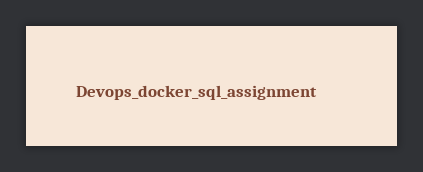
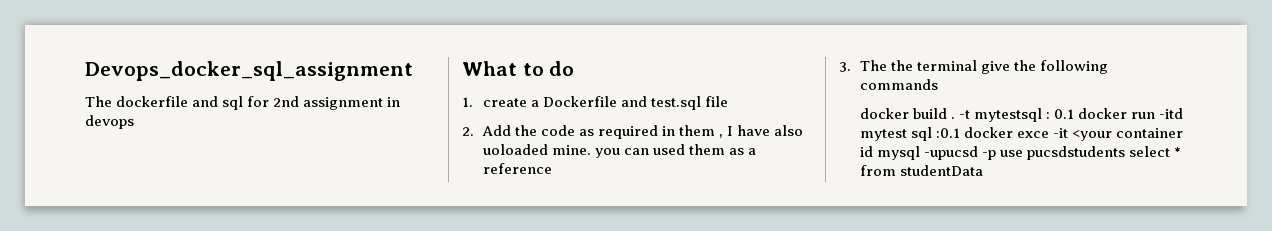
(317, 92) none -> [85,96,401,110] [85,115,134,129] [462,61,575,76] [462,96,728,110] [462,125,804,139] [482,144,756,158] [482,163,552,174] [839,60,1108,74] [859,79,938,90] [859,108,1184,122] [859,127,1183,141] [859,146,1181,160] [859,165,983,176] // The dockerfile and sql for 2nd assignment in devops // What to do // 1. create a Dockerfile and test.sql file // 2. Add the code as required in them , I have also uoloaded mine. you can used them as a reference // 3. The the terminal give the following commands // docker build . -t mytestsql : 0.1 docker run -itd mytest sql :0.1 docker exce -it <your container id mysql -upucsd -p use pucsdstudents select * from studentData

